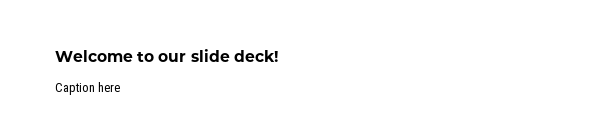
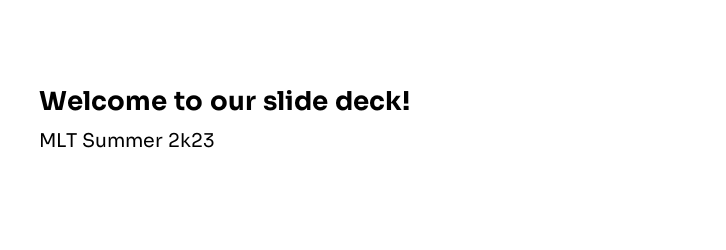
[55,82,121,95] Caption here -> [39,132,216,148] MLT Summer 2k23

